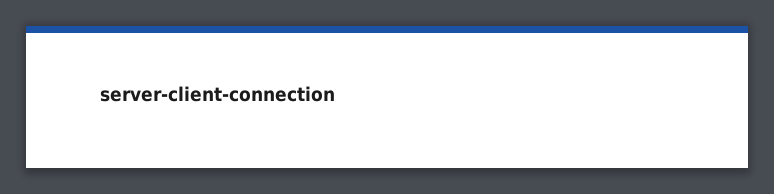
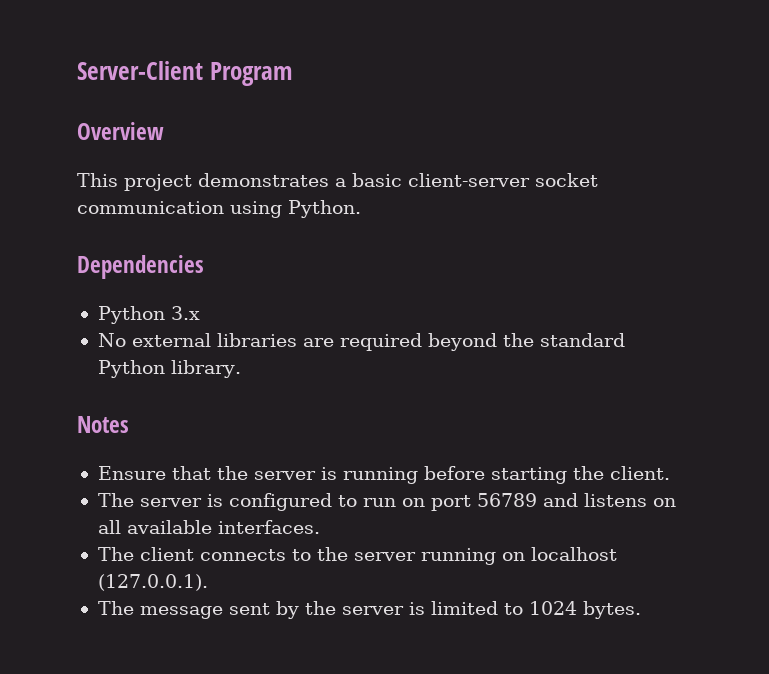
[100,86,335,102] server-client-connection -> [77,61,292,86] [77,122,164,140] [77,173,598,191] [77,200,361,218] [77,255,204,279] [97,306,200,324] [97,333,625,351] [97,360,241,378] [77,416,129,433] [97,466,670,484] [97,493,676,511] [97,520,320,534] [97,547,617,565] [97,574,208,591] [97,601,641,619] Server-Client Program // Overview // This project demonstrates a basic client-server socket communication using Python. // Dependencies // Python 3.x // No external libraries are required beyond the standard Python library. // Notes // Ensure that the server is running before starting the client. // The server is configured to run on port 56789 and listens on all available interfaces. // The client connects to the server running on localhost (127.0.0.1). // The message sent by the server is limited to 1024 bytes.

